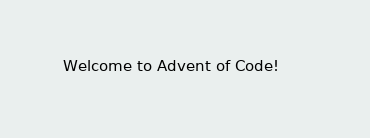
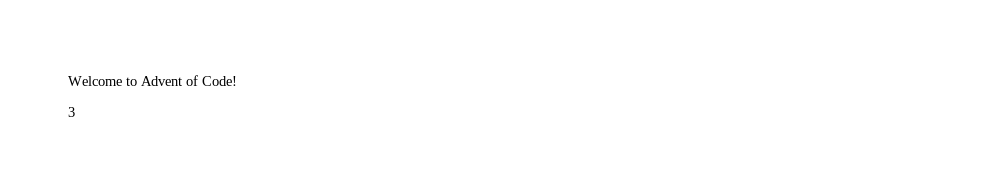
(279, 65) none -> [68,107,75,117] // 3

